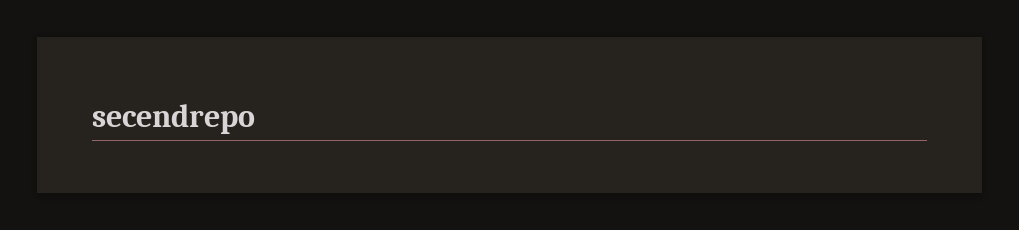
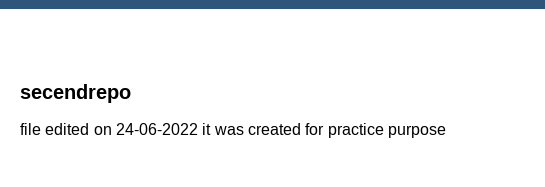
(255, 119) none -> [20,123,446,138] // file edited on 24-06-2022 it was created for practice purpose

